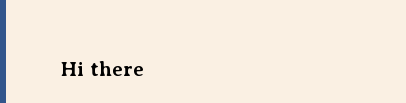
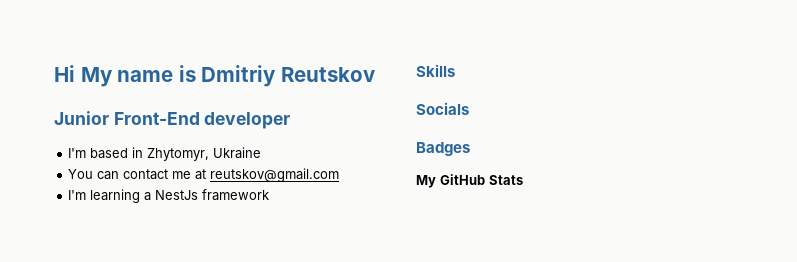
[89,61,144,76] there -> [80,65,375,87] [54,111,291,129] [68,147,262,161] [68,168,340,182] [68,189,270,203] [416,64,455,77] [416,102,469,115] [416,142,470,156] [416,174,523,188] My name is Dmitriy Reutskov // Junior Front-End developer // I'm based in Zhytomyr, Ukraine // You can contact me at reutskov@gmail.com // I'm learning a NestJs framework // Skills // Socials // Badges // My GitHub Stats

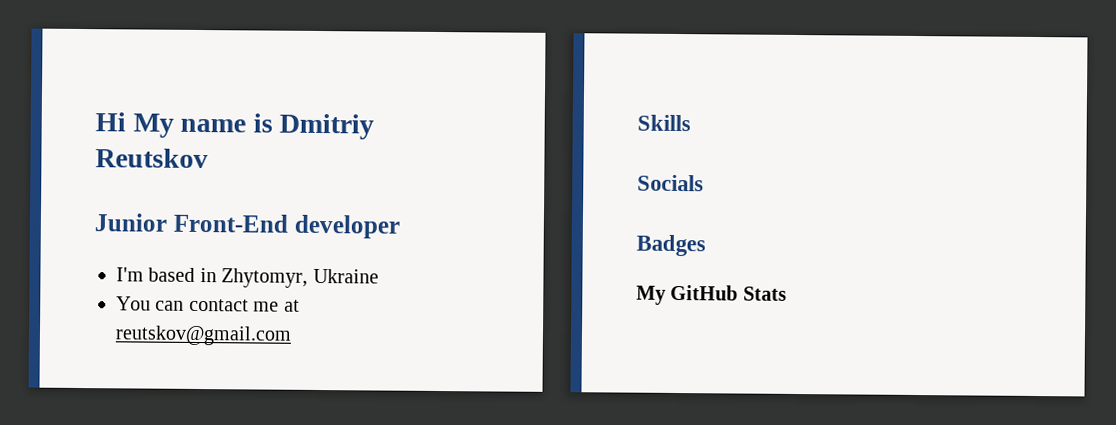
[68,189,270,203] // I'm learning a NestJs framework -> (292, 335) none

